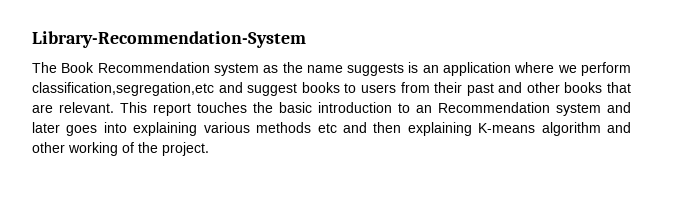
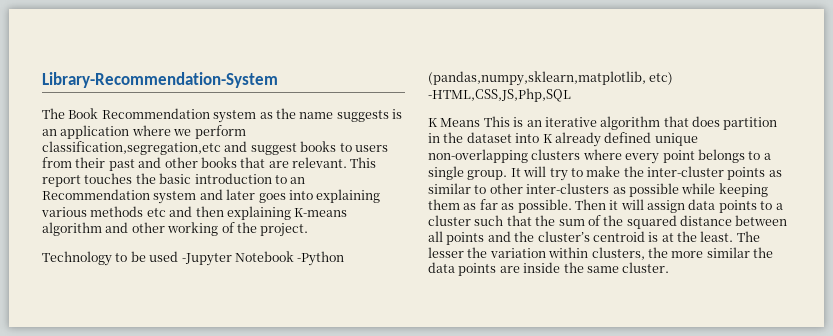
(209, 149) none -> [42,251,345,266] [428,71,674,86] [428,88,571,102] [428,116,778,130] [428,132,698,147] [428,149,771,164] [428,166,782,181] [428,183,768,197] [428,199,783,213] [428,215,788,229] [428,231,760,245] [428,247,773,260] [428,262,670,276] // Technology to be used -Jupyter Notebook -Python (pandas,numpy,sklearn,matplotlib, etc) -HTML,CSS,JS,Php,SQL // K Means This is an iterative algorithm that does partition in the dataset into K already defined unique non-overlapping clusters where every point belongs to a single group. It will try to make the inter-cluster points as similar to other inter-clusters as possible while keeping them as far as possible. Then it will assign data points to a cluster such that the sum of the squared distance between all points and the cluster’s centroid is at the least. The lesser the variation within clusters, the more similar the data points are inside the same cluster.

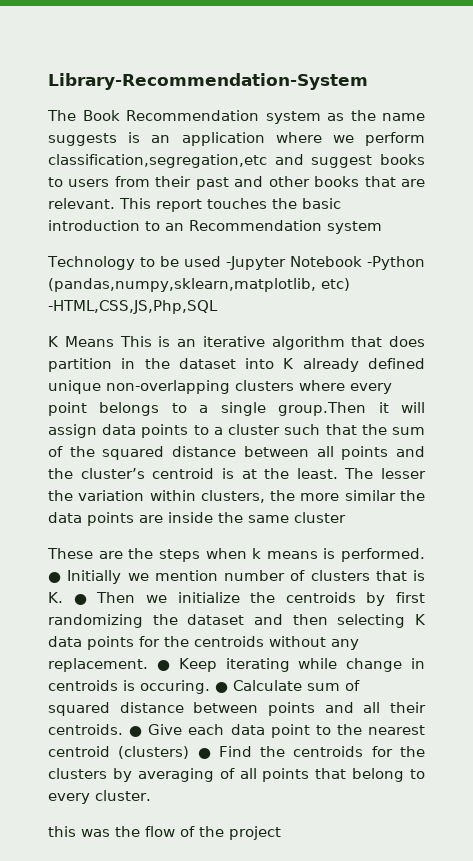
[199,189,381,203] [41,206,348,220] [42,222,309,237] and later goes into explaining various methods etc and then explaining K-means algorithm and other working of the project. -> (382, 227) none
[467,166,782,181] [428,183,768,197] [428,199,606,213] group. It will try to make the inter-cluster points as similar to other inter-clusters as possible while keeping them as far as possible. Then -> [278,402,367,416] group.Then
[622,262,670,273] cluster. -> [294,512,346,523] [47,548,425,562] [48,570,425,584] [48,592,425,606] [48,614,426,628] [48,636,359,650] [48,658,425,672] [48,680,360,694] [48,702,427,716] [48,724,425,738] [48,746,425,759] [48,768,425,782] [48,790,151,804] [48,826,281,840] cluster // These are the steps when k means is performed. ● Initially we mention number of clusters that is K. ● Then we initialize the centroids by first randomizing the dataset and then selecting K data points for the centroids without any replacement. ● Keep iterating while change in centroids is occuring. ● Calculate sum of squared distance between points and all their centroids. ● Give each data point to the nearest centroid (clusters) ● Find the centroids for the clusters by averaging of all points that belong to every cluster. // this was the flow of the project

